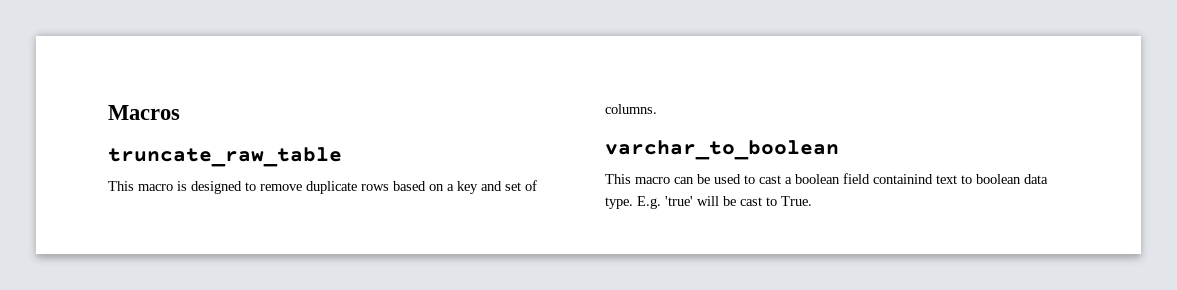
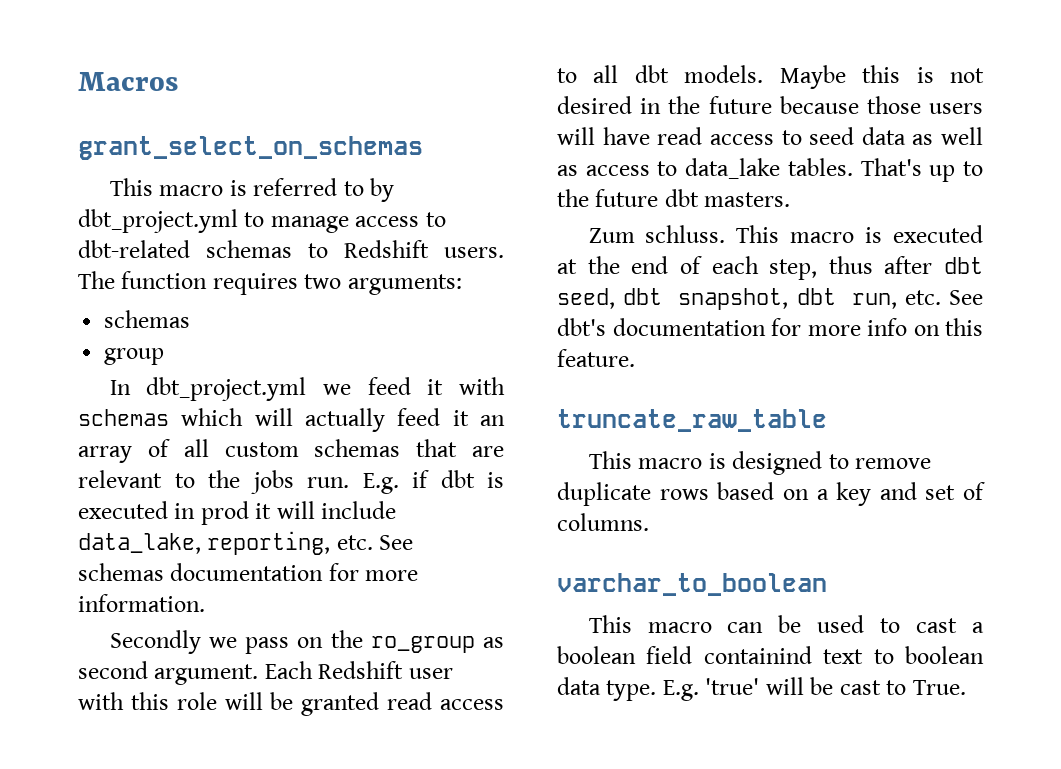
(180, 112) none -> [78,136,423,160] [109,178,394,202] [78,209,446,233] [78,240,504,258] [78,271,462,295] [104,310,191,328] [104,348,165,365] [109,377,506,401] [78,408,505,432] [78,439,504,463] [78,470,504,494] [78,501,397,525] [78,531,414,555] [78,563,419,581] [78,594,205,612] [109,630,505,654] [78,661,453,685] [78,692,504,716] [557,65,984,89] [557,96,983,114] [557,127,983,145] [557,158,983,182] [557,189,791,207] [588,225,983,243] [557,256,983,280] [557,288,983,310] [557,318,983,336] [557,349,635,367] // grant_select_on_schemas // This macro is referred to by dbt_project.yml to manage access to dbt-related schemas to Redshift users. The function requires two arguments: // schemas // group // In dbt_project.yml we feed it with schemas which will actually feed it an array of all custom schemas that are relevant to the jobs run. E.g. if dbt is executed in prod it will include data_lake, reporting, etc. See schemas documentation for more information. // Secondly we pass on the ro_group as second argument. Each Redshift user with this role will be granted read access to all dbt models. Maybe this is not desired in the future because those users will have read access to seed data as well as access to data_lake tables. That's up to the future dbt masters. // Zum schluss. This macro is executed at the end of each step, thus after dbt seed, dbt snapshot, dbt run, etc. See dbt's documentation for more info on this feature.

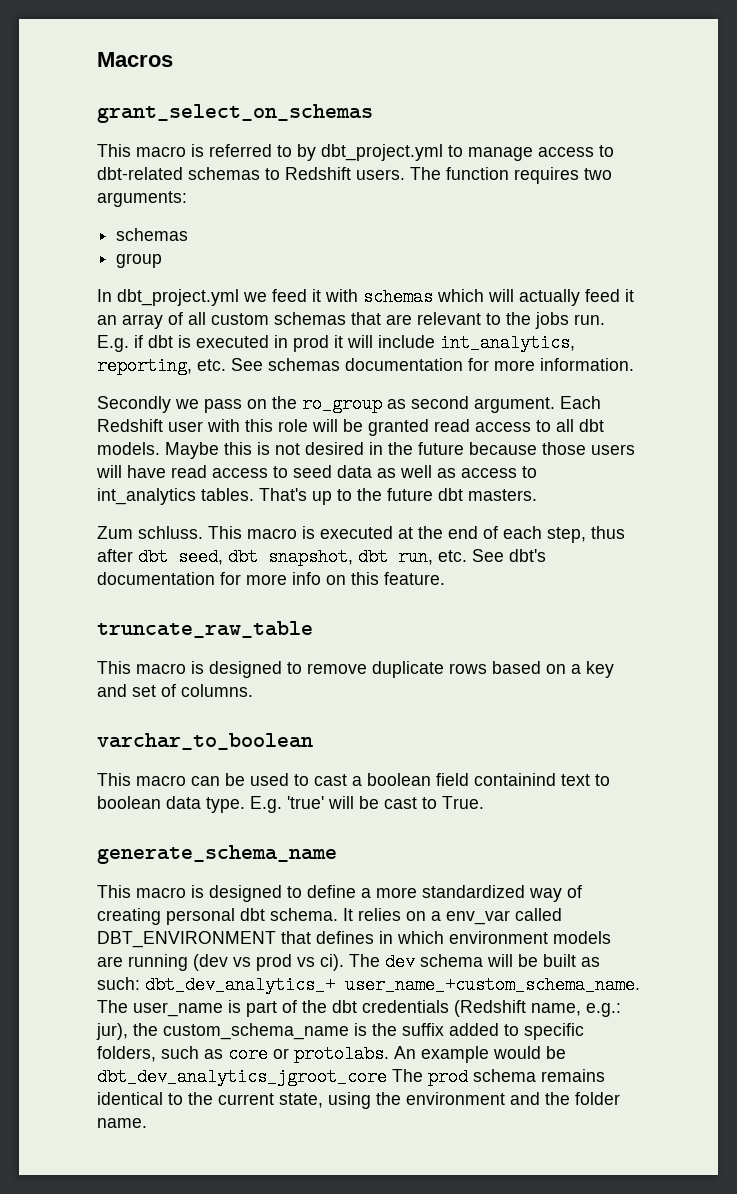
[78,533,201,554] data_lake, -> [440,334,575,352] int_analytics,
[685,158,781,179] data_lake -> [97,488,196,505] int_analytics
(966, 687) none -> [97,845,337,864] [97,885,582,902] [97,908,562,925] [97,931,611,948] [97,953,600,971] [97,976,640,994] [97,1000,621,1017] [96,1023,584,1040] [97,1045,566,1063] [97,1068,605,1086] [97,1092,620,1109] [97,1118,147,1128] // generate_schema_name // This macro is designed to define a more standardized way of creating personal dbt schema. It relies on a env_var called DBT_ENVIRONMENT that defines in which environment models are running (dev vs prod vs ci). The dev schema will be built as such: dbt_dev_analytics_+ user_name_+custom_schema_name. The user_name is part of the dbt credentials (Redshift name, e.g.: jur), the custom_schema_name is the suffix added to specific folders, such as core or protolabs. An example would be dbt_dev_analytics_jgroot_core The prod schema remains identical to the current state, using the environment and the folder name.

